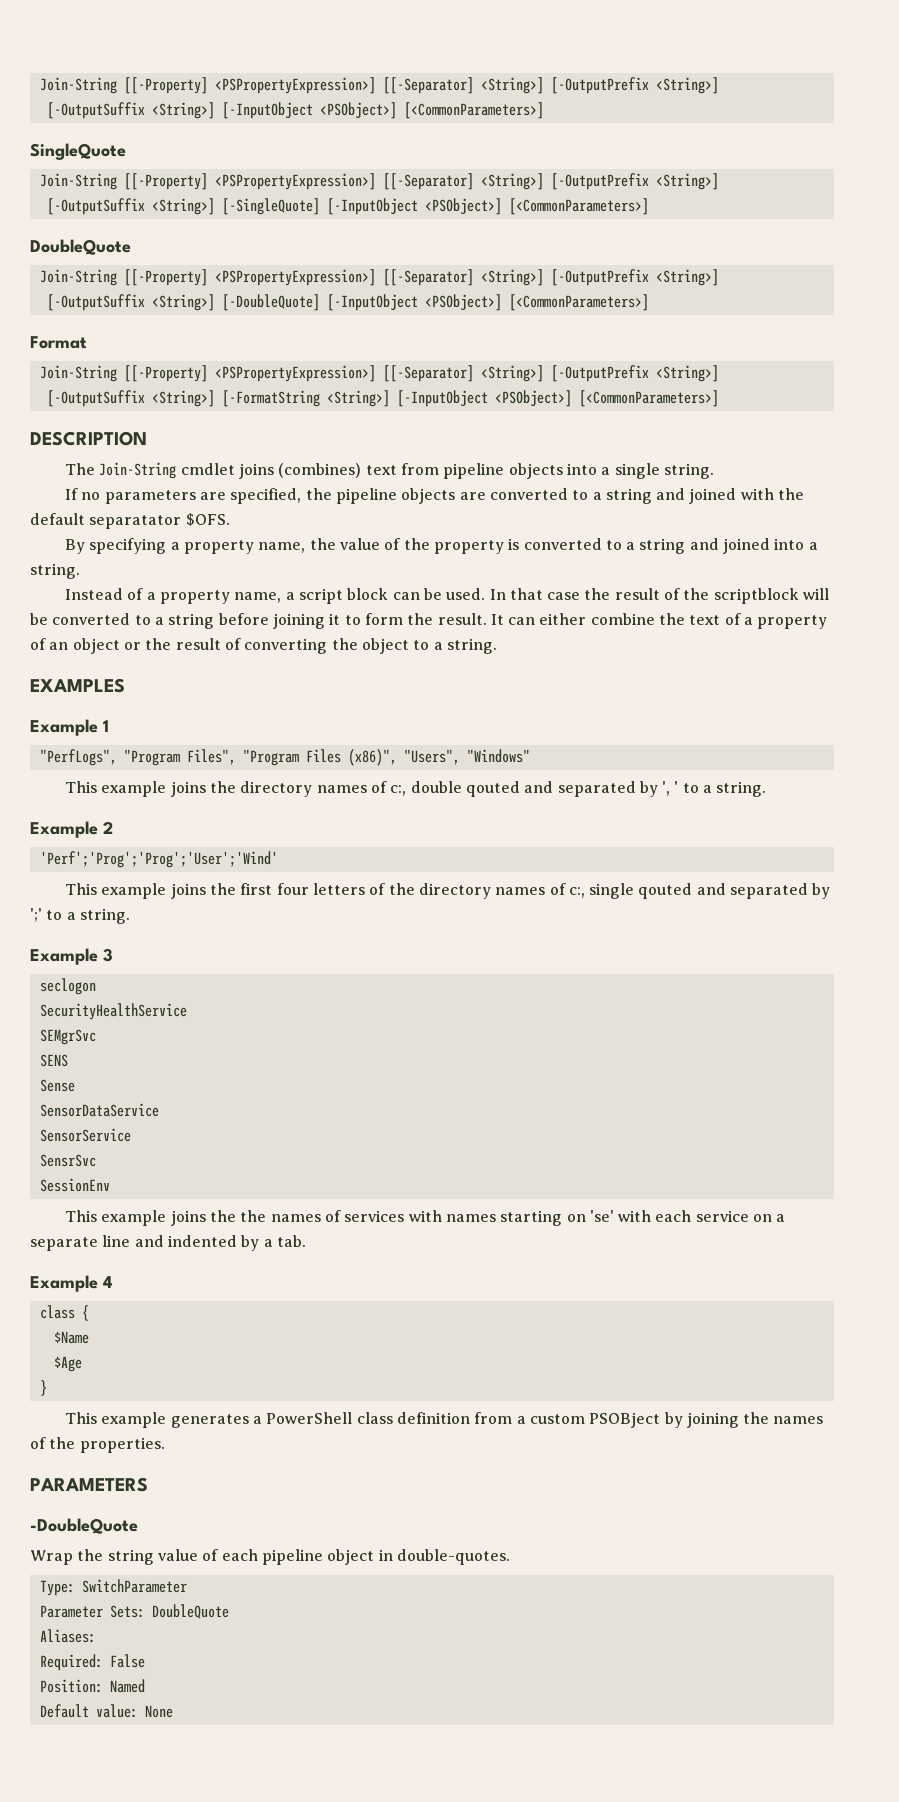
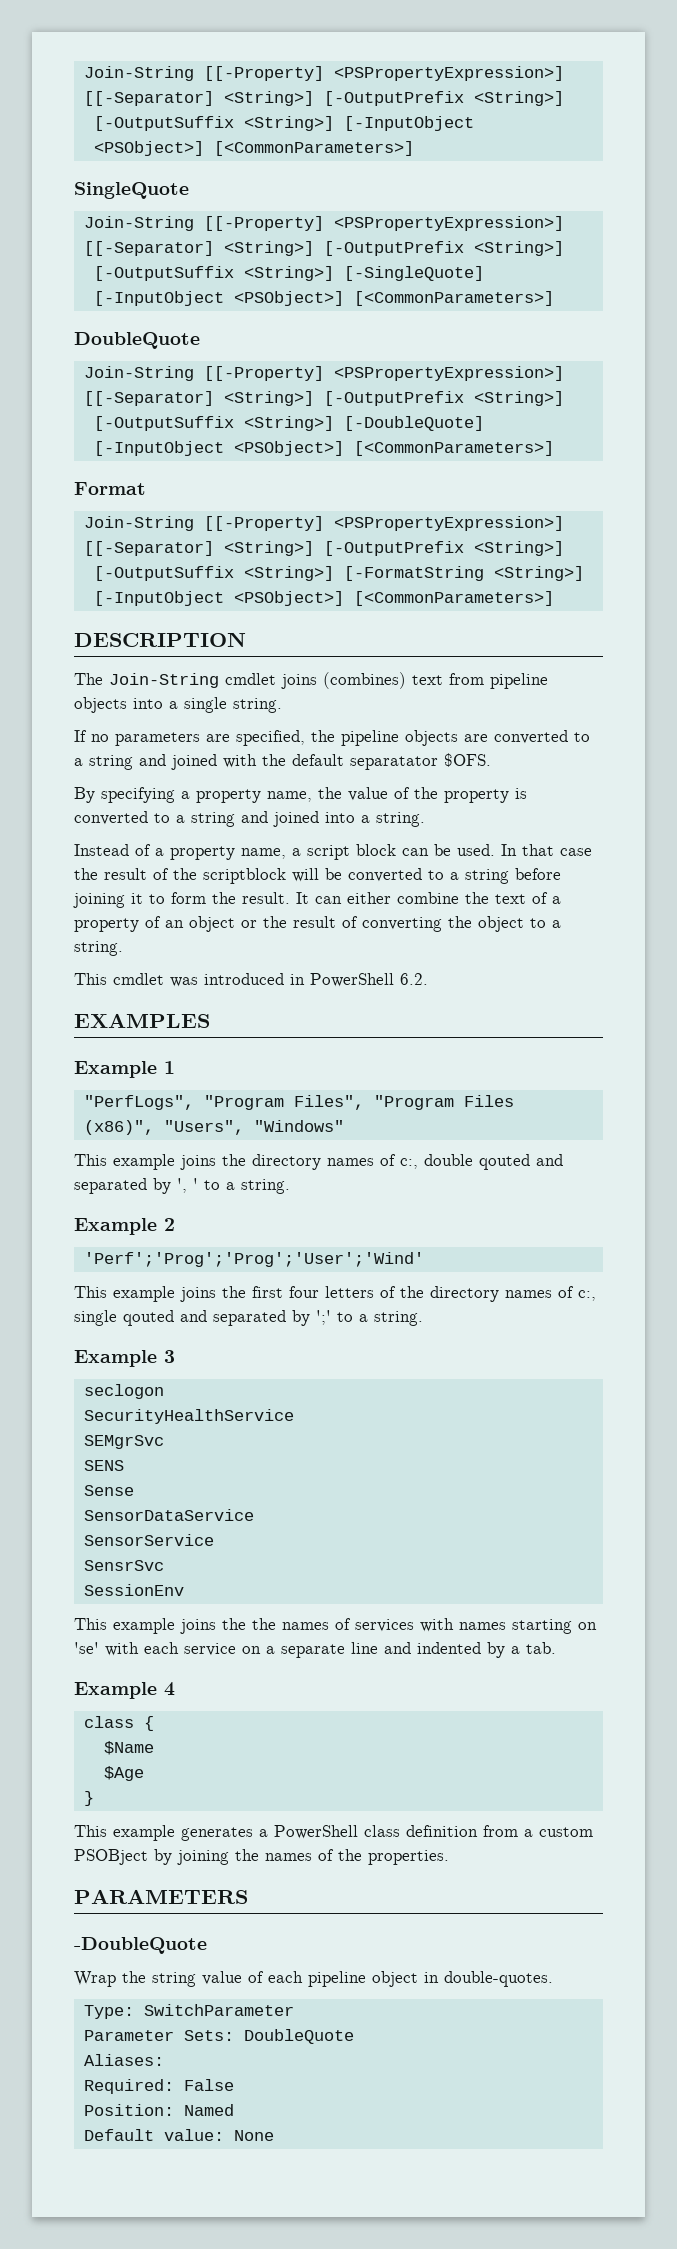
(497, 646) none -> [74,973,428,987] // This cmdlet was introduced in PowerShell 6.2.

